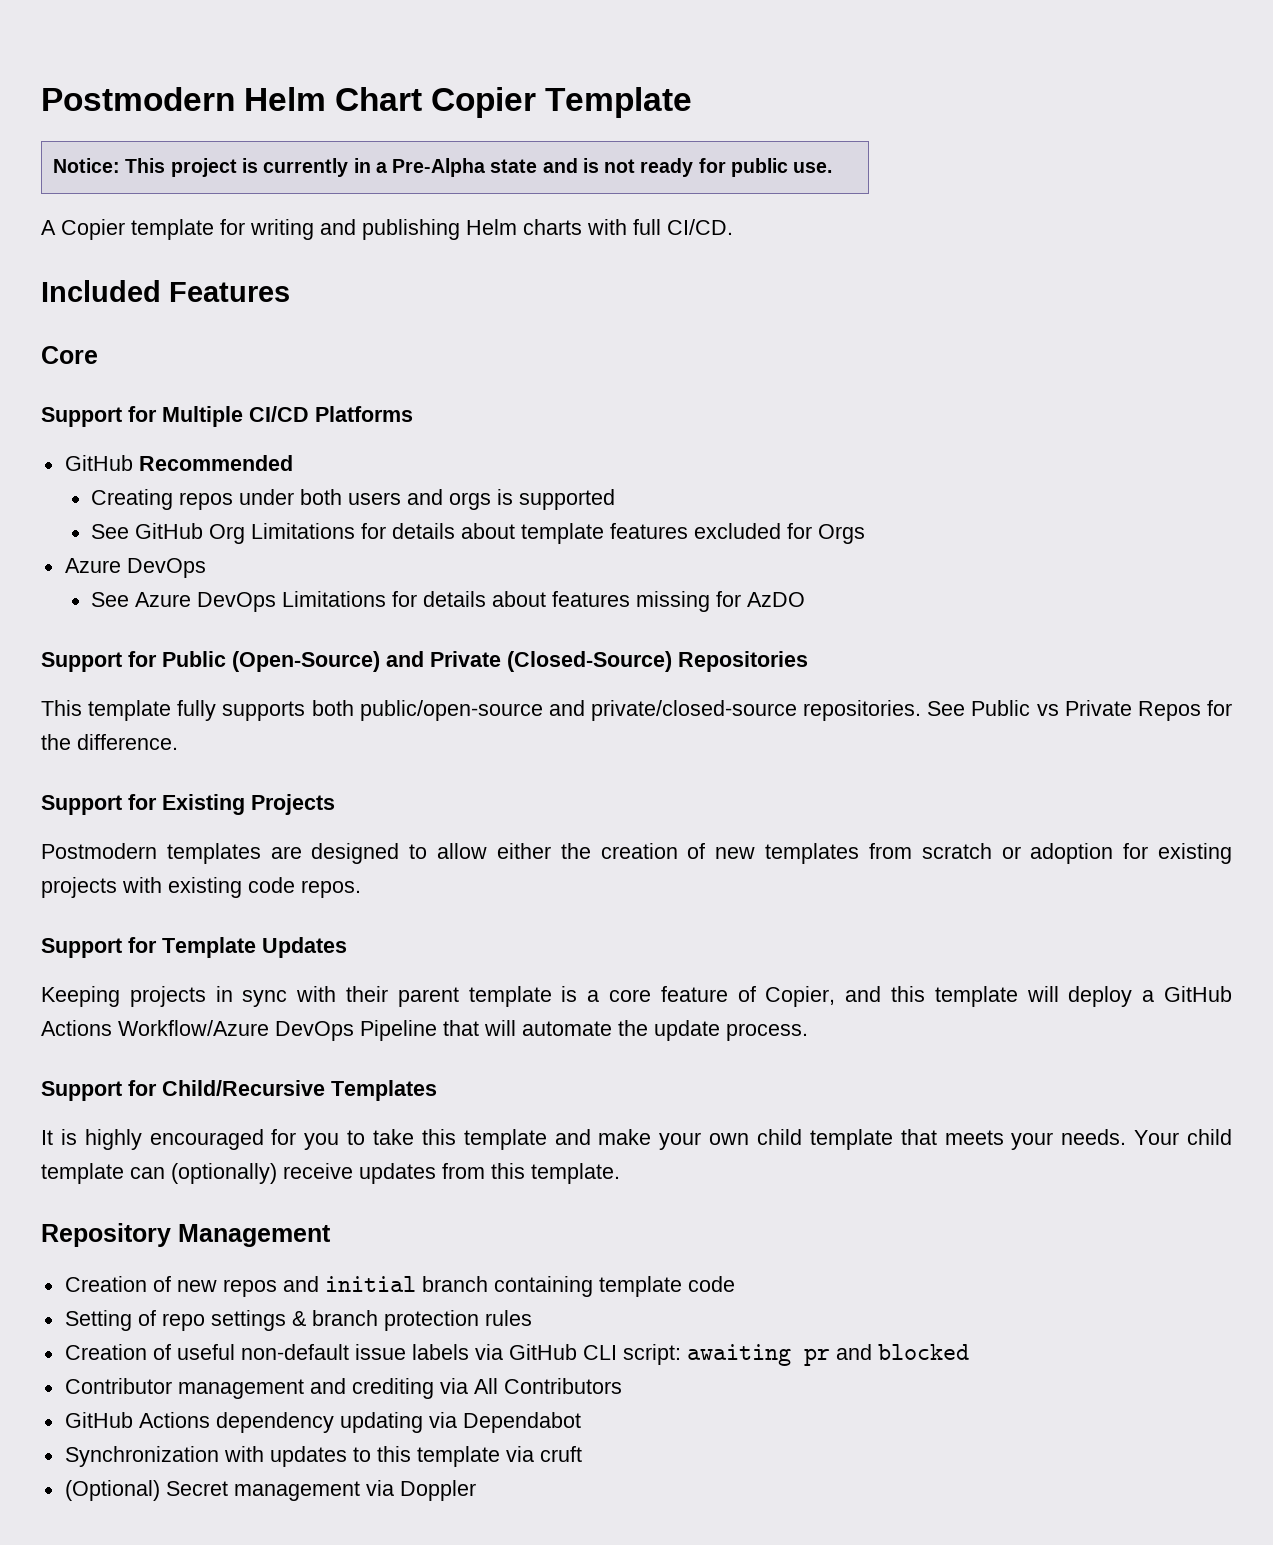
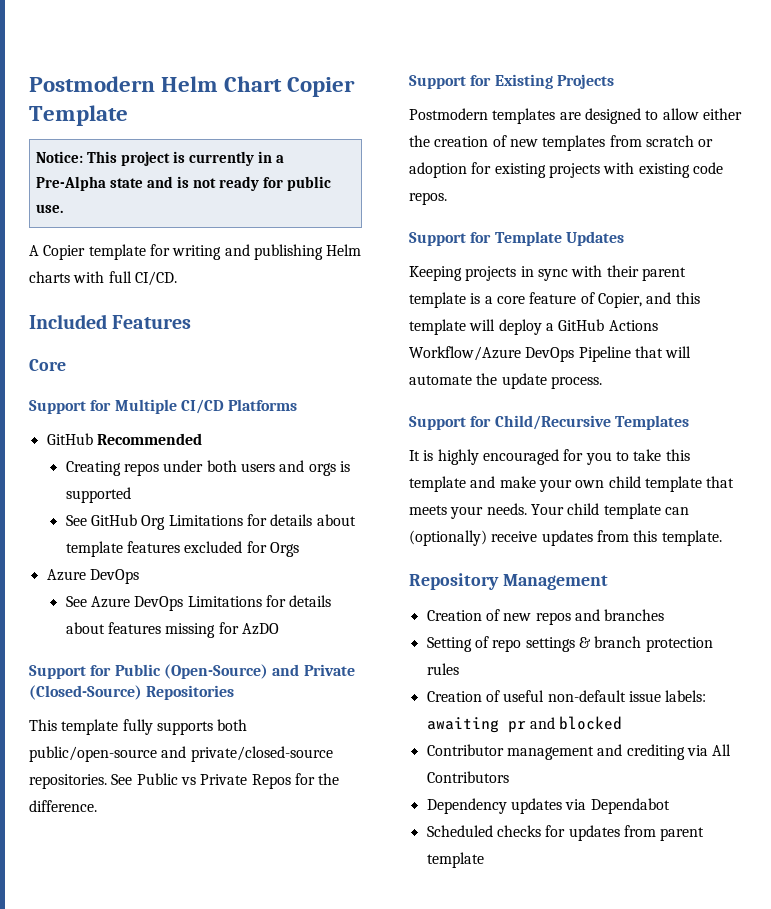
[324,1276,735,1297] initial branch containing template code -> [604,609,665,621] branches
[411,1344,681,1365] labels via GitHub CLI script: -> [665,690,707,702] labels:
[64,1412,581,1433] [64,1446,582,1467] [64,1480,476,1501] GitHub Actions dependency updating via Dependabot // Synchronization with updates to this template via cruft // (Optional) Secret management via Doppler -> [426,798,670,814] [426,825,705,841] [426,852,484,868] Dependency updates via Dependabot // Scheduled checks for updates from parent template

